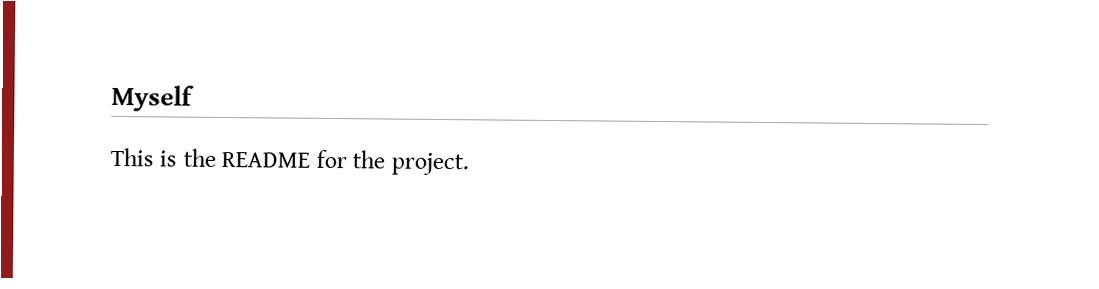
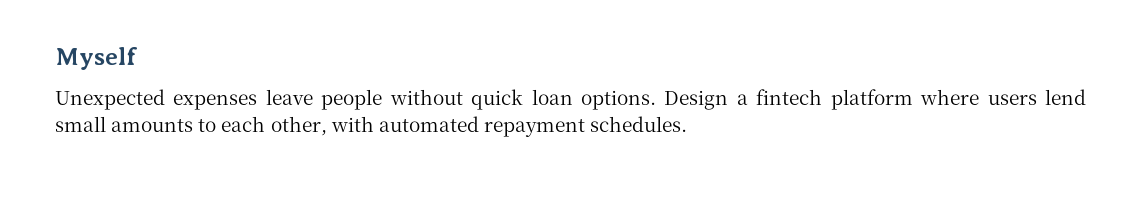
[110,147,469,176] This is the README for the project. -> [55,89,1087,110] [55,116,688,137] Unexpected expenses leave people without quick loan options. Design a fintech platform where users lend small amounts to each other, with automated repayment schedules.

